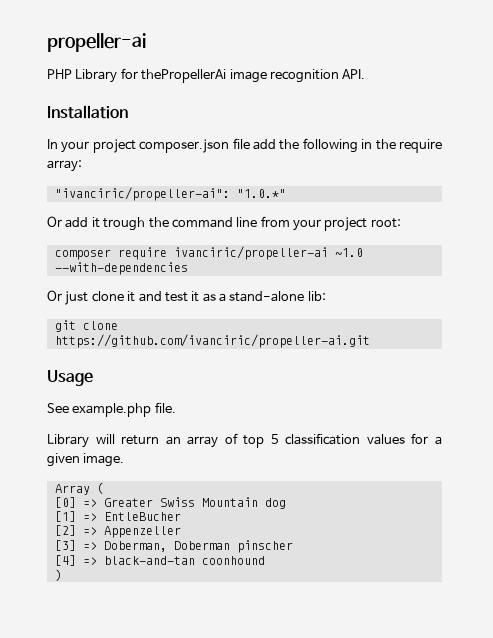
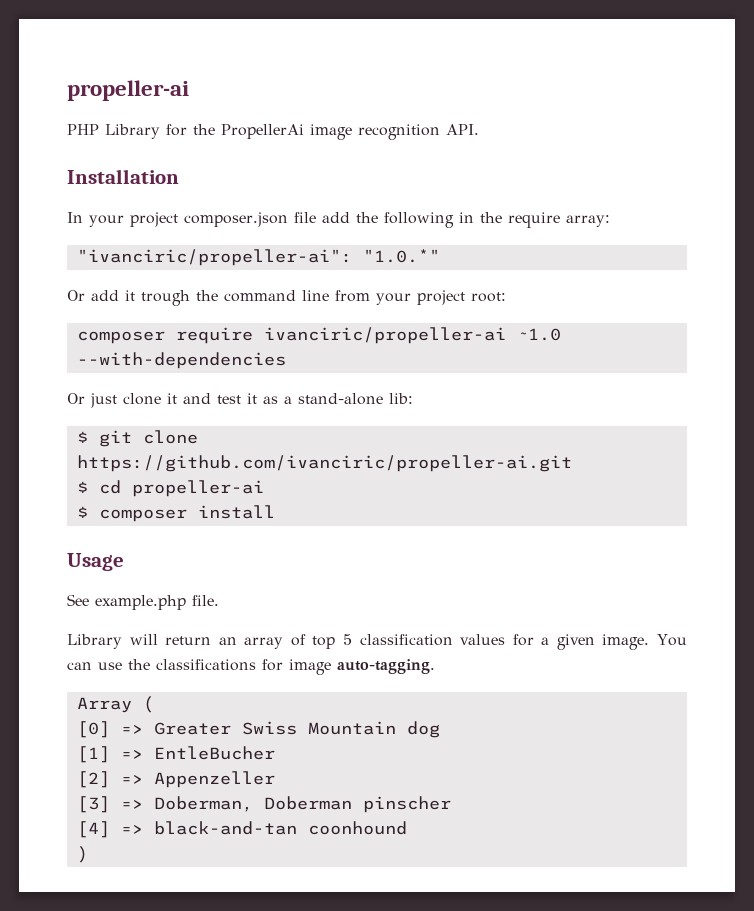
[141,69,227,83] thePropellerAi -> [193,124,304,139] the PropellerAi
(326, 296) none -> [76,431,88,443] $
(370, 341) none -> [76,480,264,497] [76,505,275,522] // $ cd propeller-ai // $ composer install
(125, 460) none -> [657,634,688,646] [67,659,435,675] You can use the classifications for image auto-tagging.

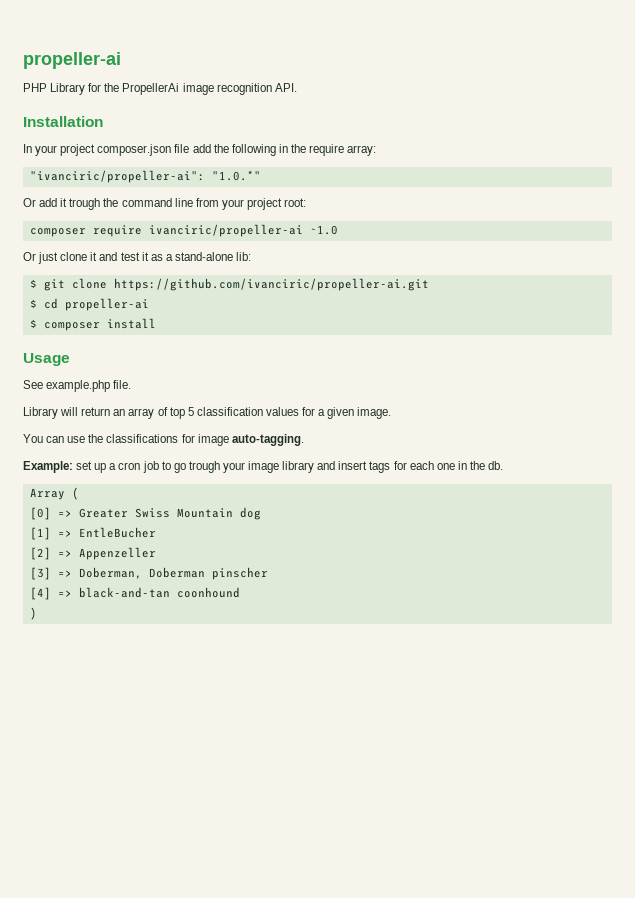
[76,352,286,369] --with-dependencies -> (338, 230) none
(650, 642) none -> (392, 413) //
(435, 666) none -> [23,461,504,473] // Example: set up a cron job to go trough your image library and insert tags for each one in the db.

